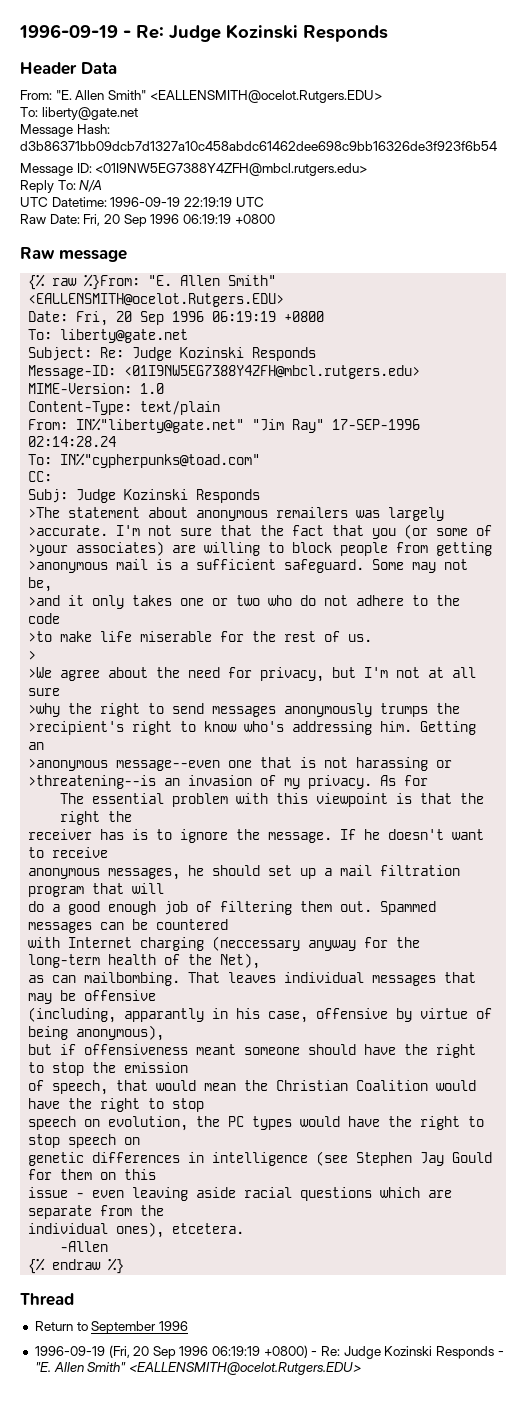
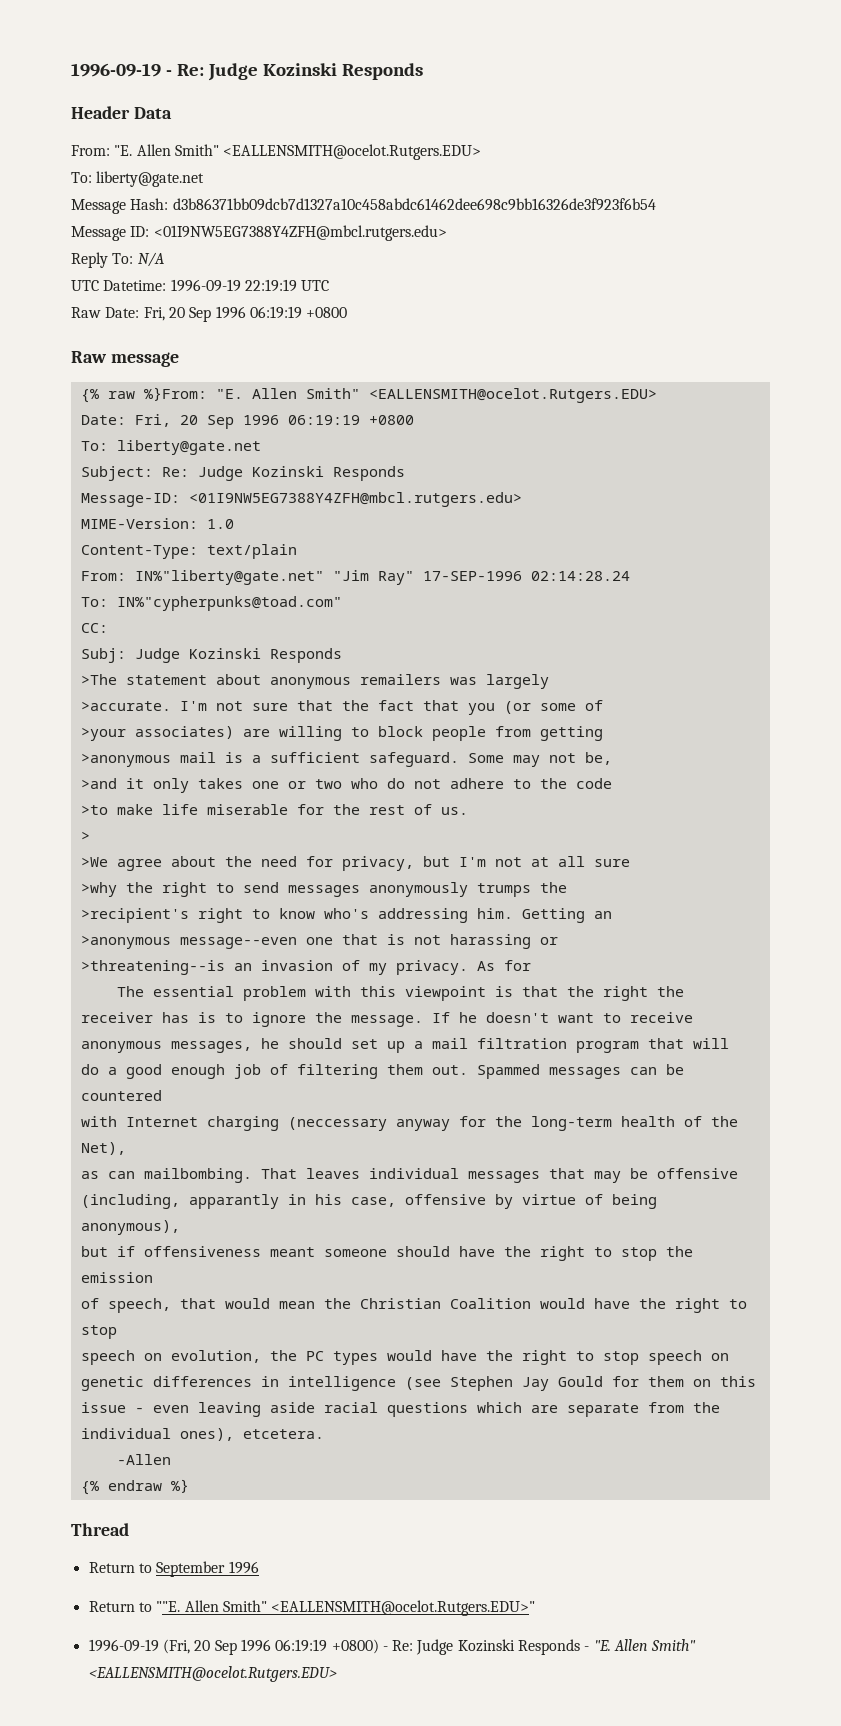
(188, 1326) none -> [88,1600,536,1616] // Return to ""E. Allen Smith" <EALLENSMITH@ocelot.Rutgers.EDU>"

